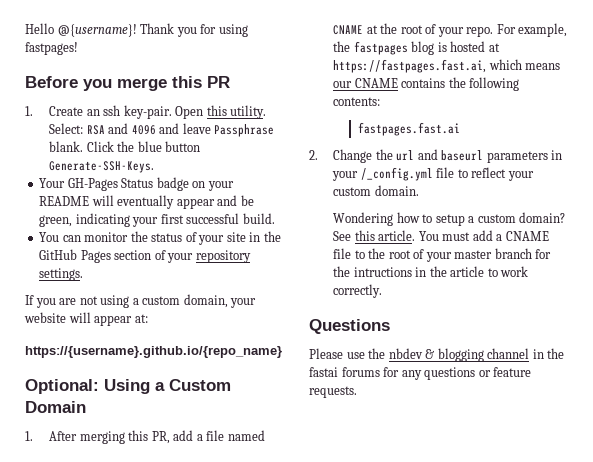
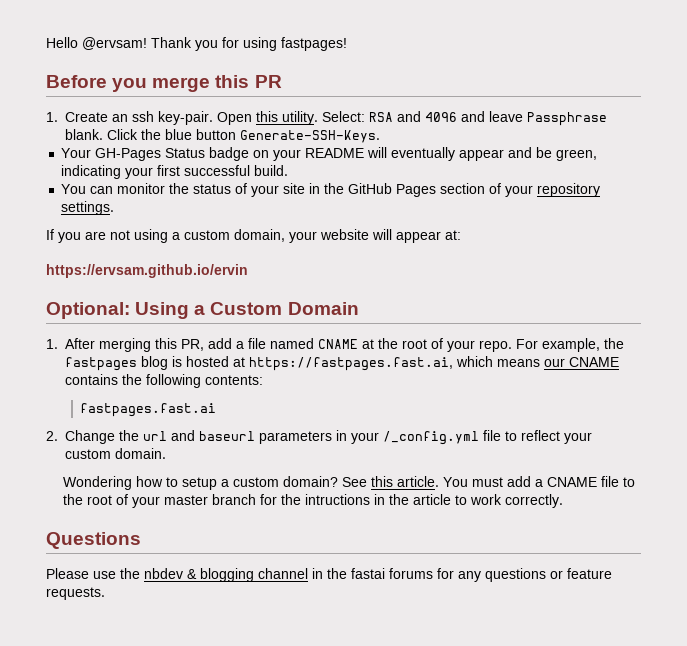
[57,24,137,37] @{username}! -> [82,37,147,50] @ervsam!
[25,346,282,358] https://{username}.github.io/{repo_name} -> [46,264,248,278] https://ervsam.github.io/ervin

